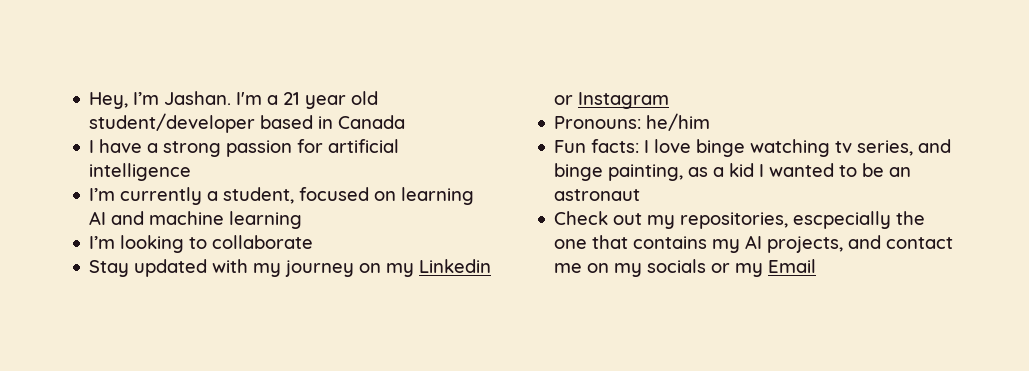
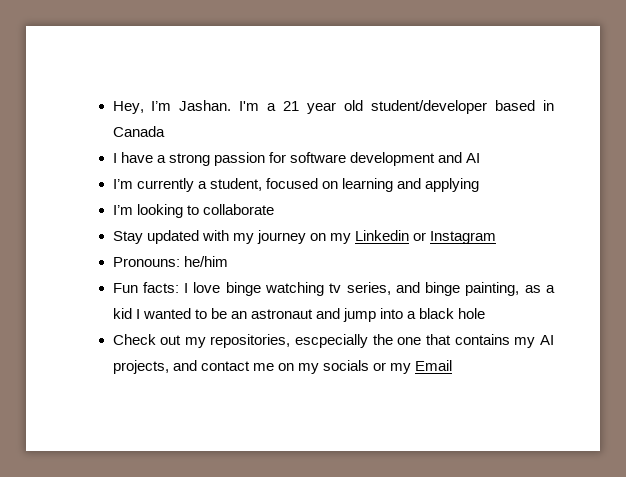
[328,139,400,153] [89,163,192,181] artificial intelligence -> [289,152,480,166] software development and AI
[89,211,303,229] AI and machine learning -> [396,178,479,192] and applying
(641, 195) none -> [315,308,486,322] and jump into a black hole

